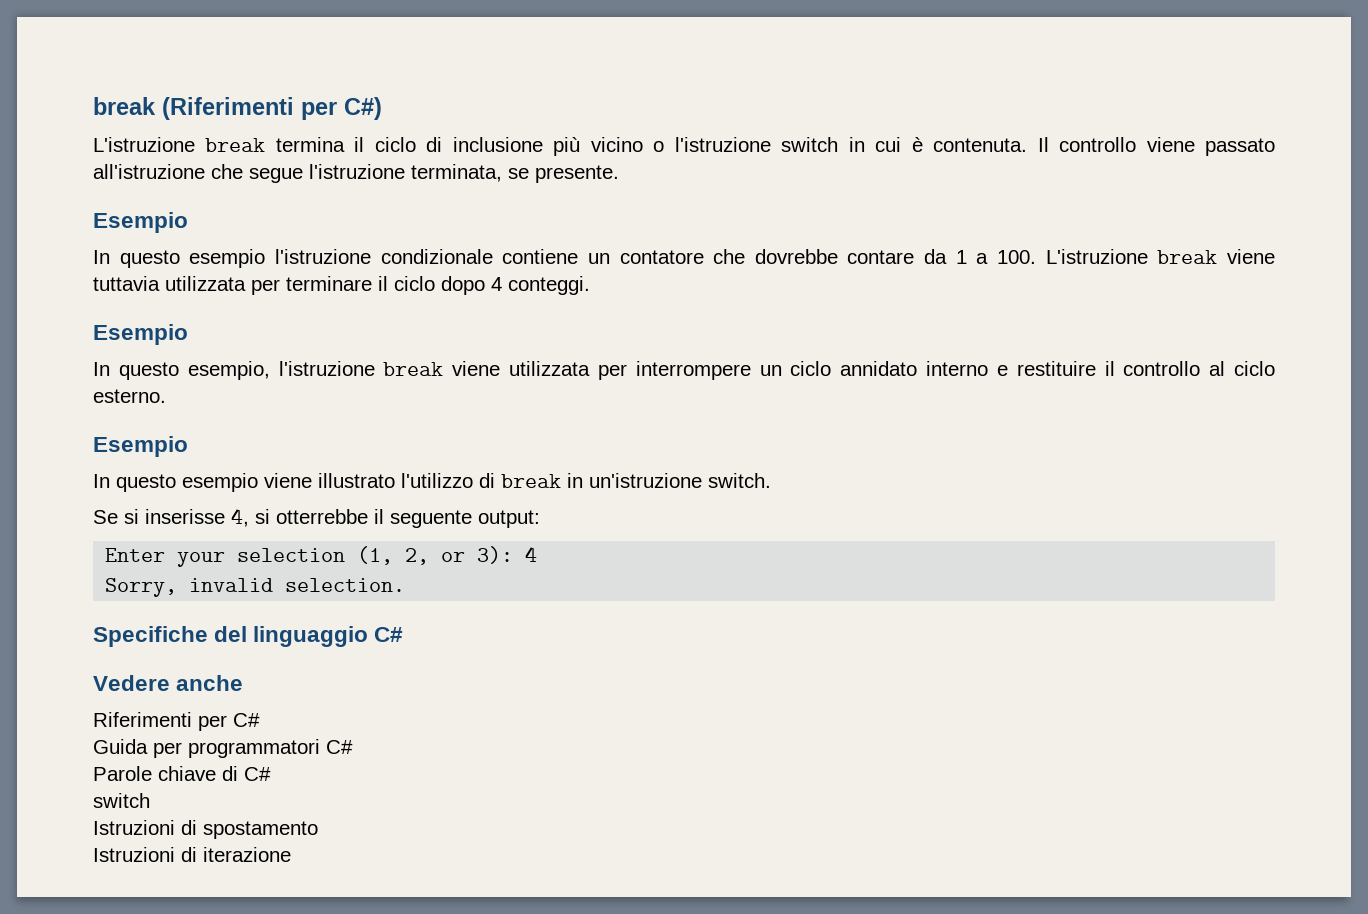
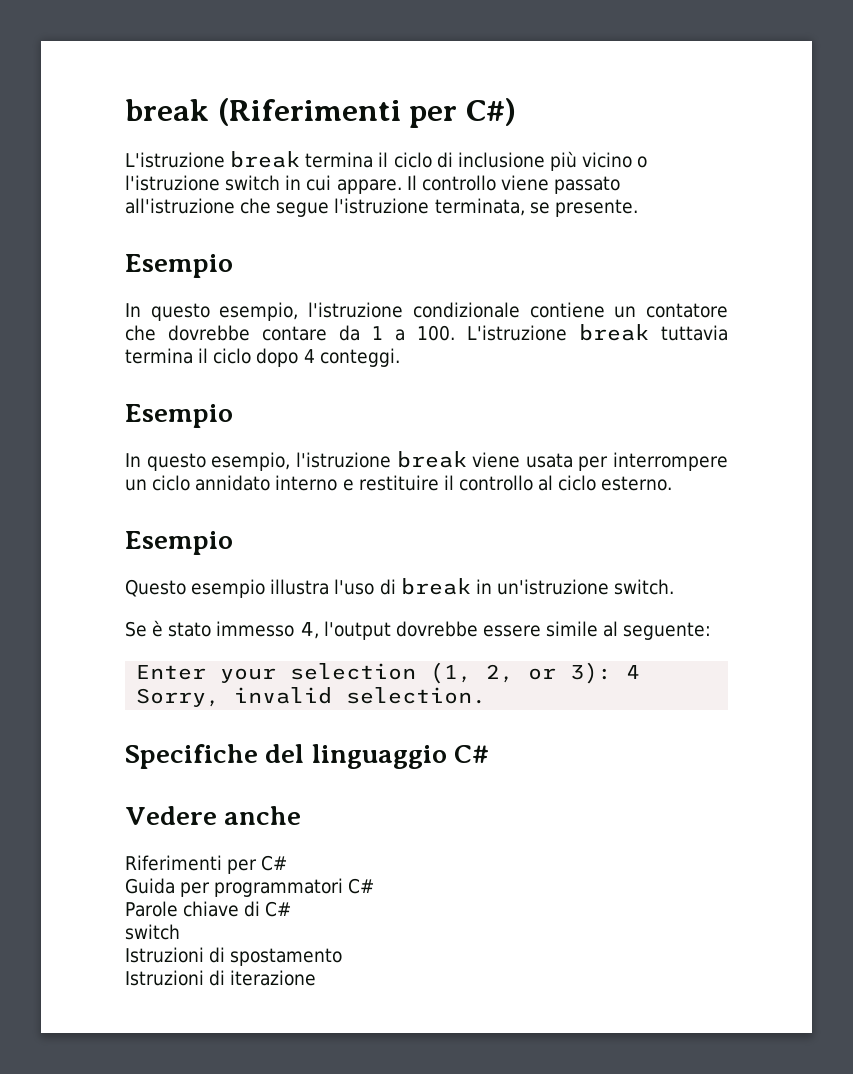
[911,137,1028,152] è contenuta. -> [336,179,402,194] appare.
[189,249,266,268] esempio -> [219,302,299,321] esempio,
[1227,249,1275,264] [93,276,372,295] viene tuttavia utilizzata per terminare -> [661,325,728,341] [125,348,193,364] tuttavia termina
[508,361,590,376] utilizzata -> [525,453,573,468] usata
[93,473,473,492] In questo esempio viene illustrato l'utilizzo -> [125,579,375,598] Questo esempio illustra l'uso
[124,508,540,528] si inserisse 4, si otterrebbe il seguente output: -> [152,620,712,640] è stato immesso 4, l'output dovrebbe essere simile al seguente:

